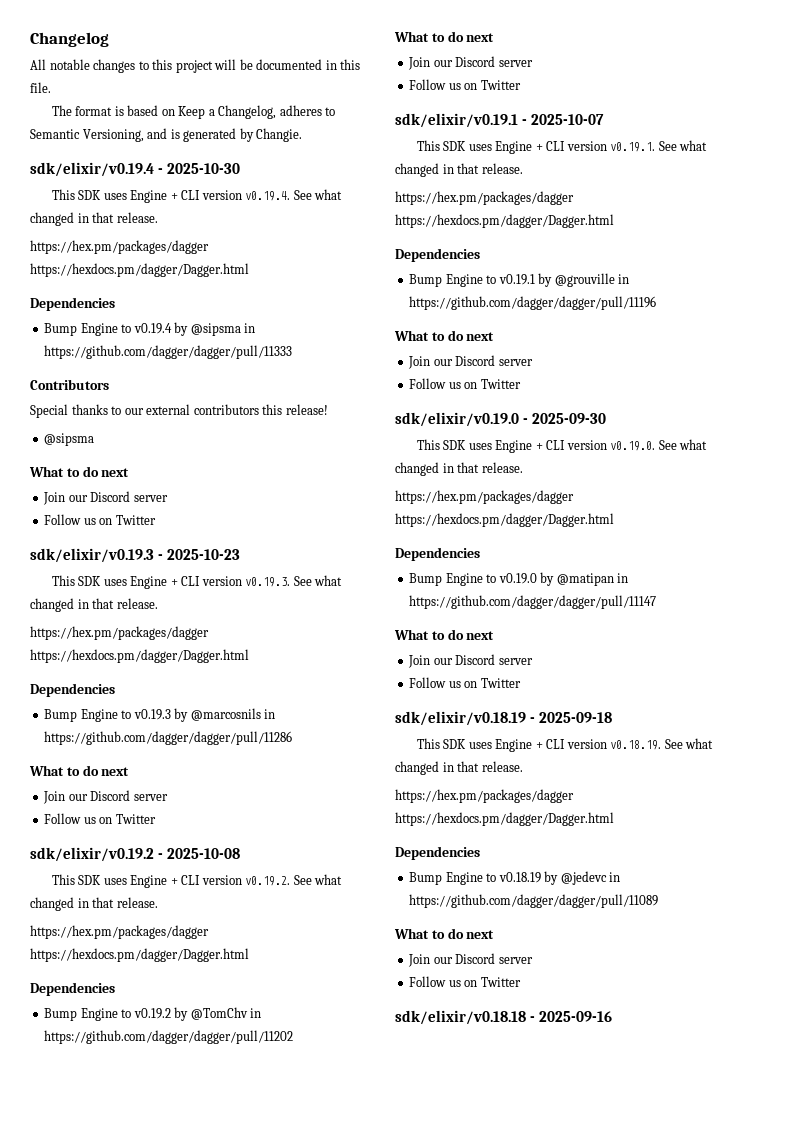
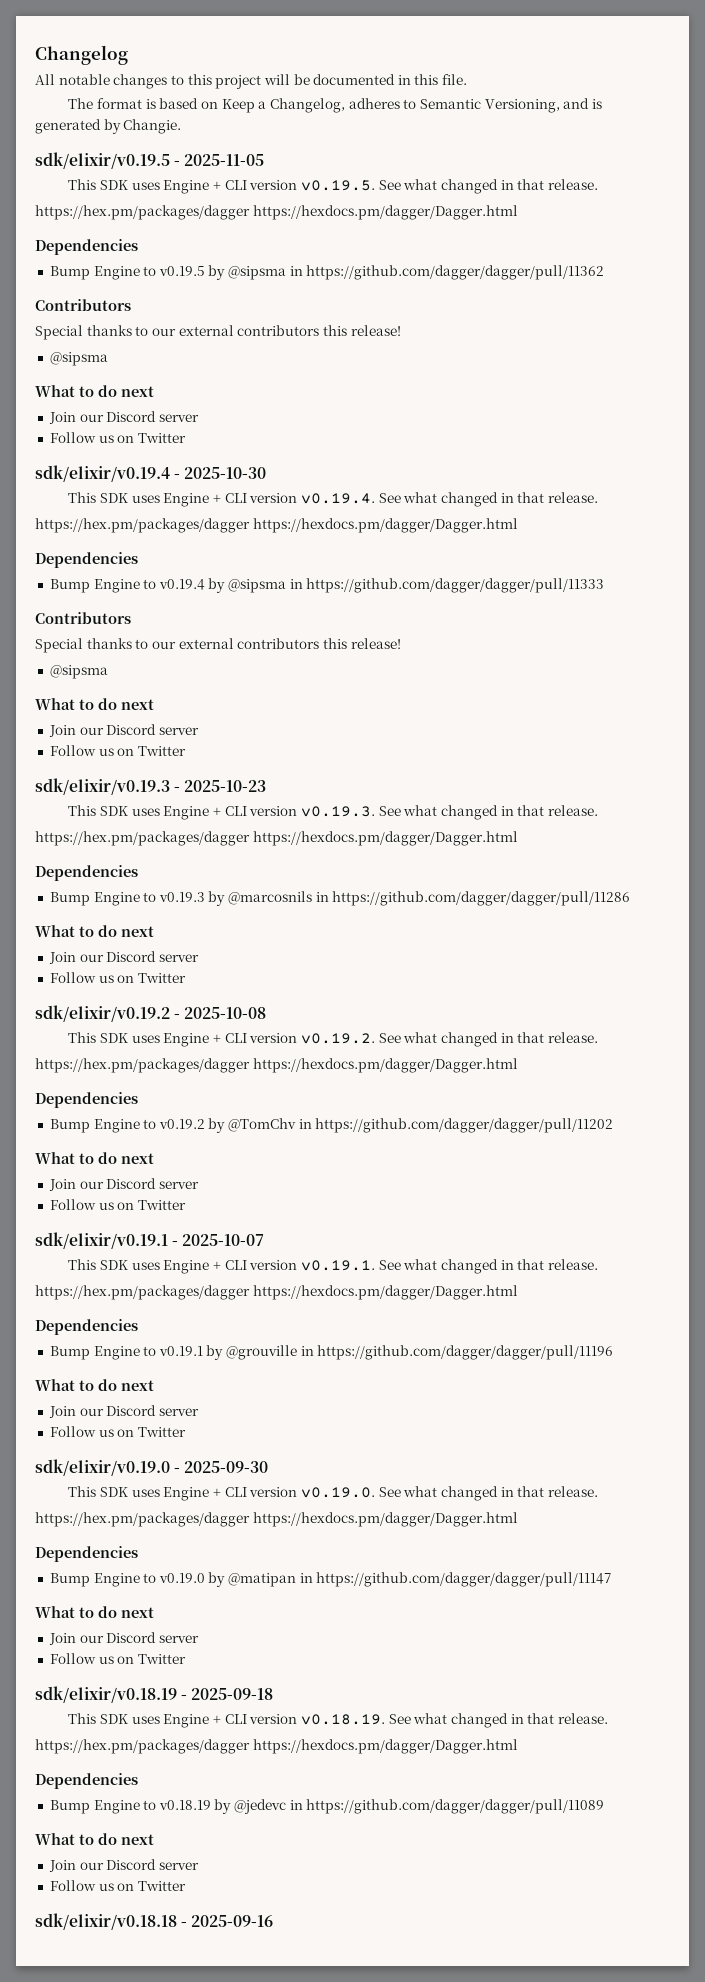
(303, 135) none -> [35,152,265,169] [68,179,598,194] [35,205,518,220] [35,239,138,255] [49,265,605,280] [35,299,131,311] [35,325,401,340] [49,352,108,366] [35,385,154,397] [48,411,199,424] [49,432,186,443] // sdk/elixir/v0.19.5 - 2025-11-05 // This SDK uses Engine + CLI version v0.19.5. See what changed in that release. // https://hex.pm/packages/dagger https://hexdocs.pm/dagger/Dagger.html // Dependencies // Bump Engine to v0.19.5 by @sipsma in https://github.com/dagger/dagger/pull/11362 // Contributors // Special thanks to our external contributors this release! // @sipsma // What to do next // Join our Discord server // Follow us on Twitter

